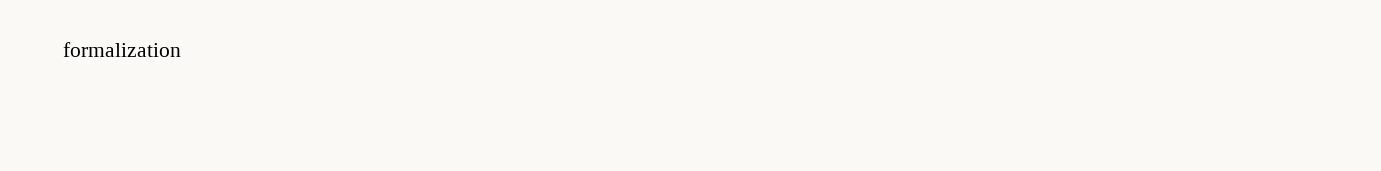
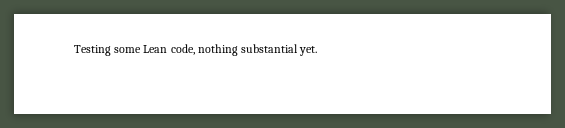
[63,42,181,57] formalization -> [74,44,318,56] Testing some Lean code, nothing substantial yet.

